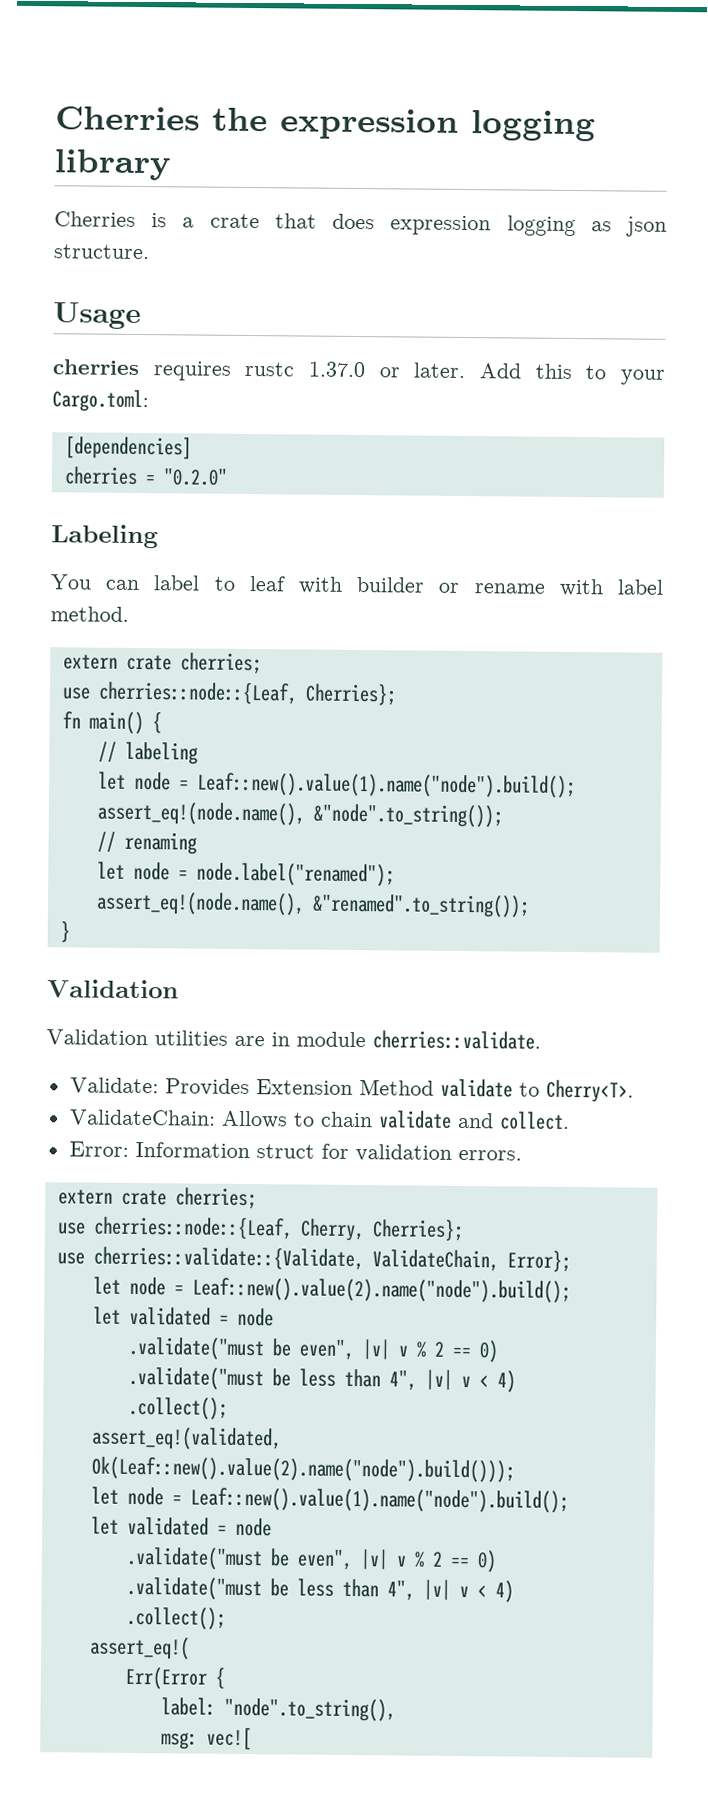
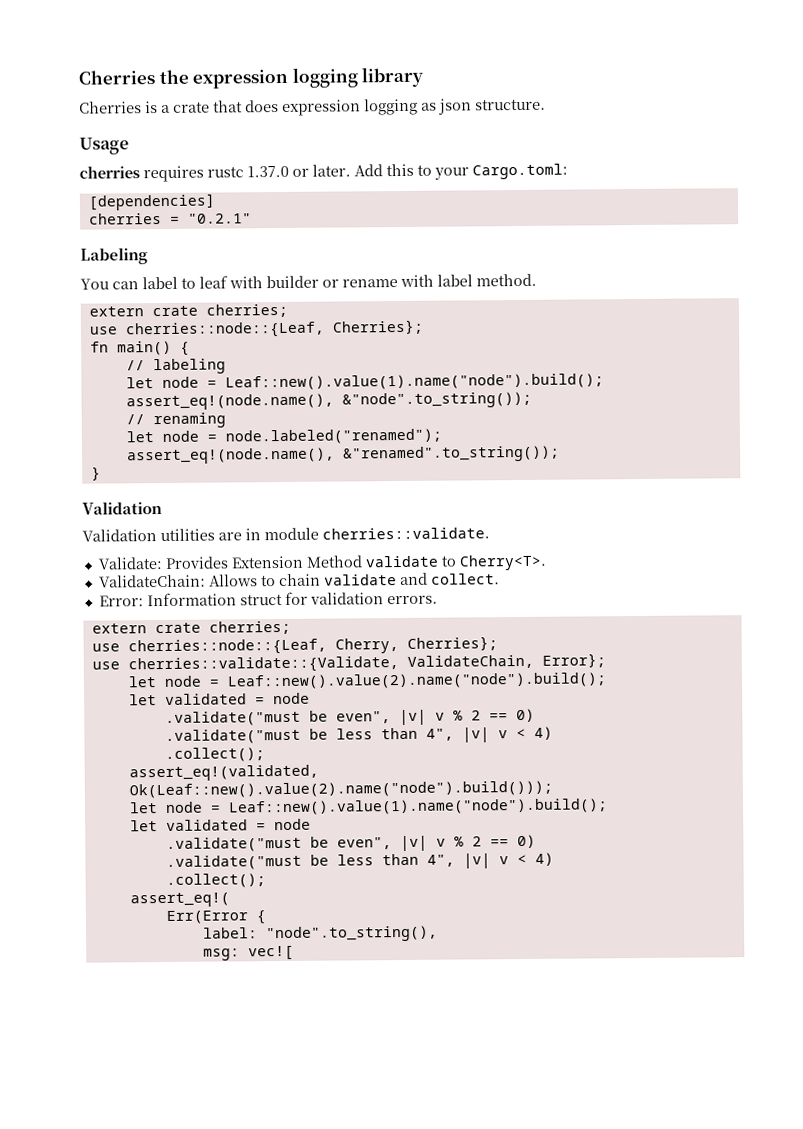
[162,468,228,486] "0.2.0" -> [187,213,252,224] "0.2.1"
[195,862,395,887] node.label("renamed"); -> [224,428,442,445] node.labeled("renamed");

